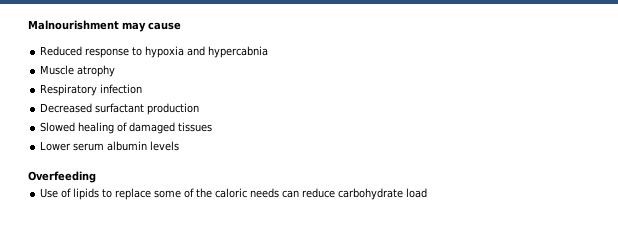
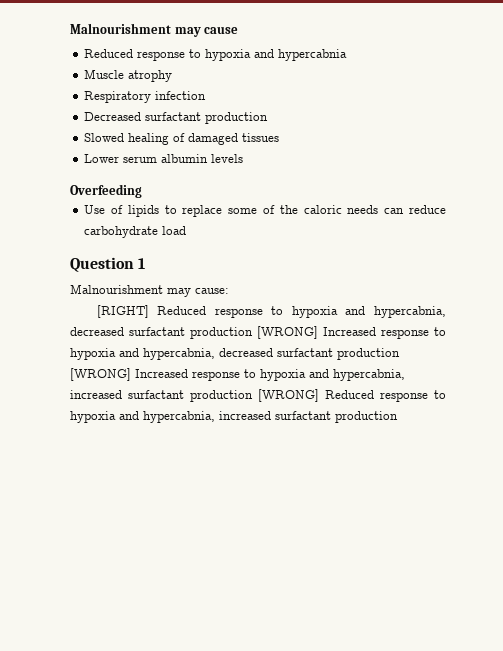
(428, 193) none -> [70,257,146,272] [70,284,229,297] [96,305,446,318] [70,326,446,339] [70,348,400,360] [70,368,405,381] [70,389,446,402] [70,411,398,423] // Question 1 // Malnourishment may cause: // [RIGHT] Reduced response to hypoxia and hypercabnia, decreased surfactant production [WRONG] Increased response to hypoxia and hypercabnia, decreased surfactant production [WRONG] Increased response to hypoxia and hypercabnia, increased surfactant production [WRONG] Reduced response to hypoxia and hypercabnia, increased surfactant production

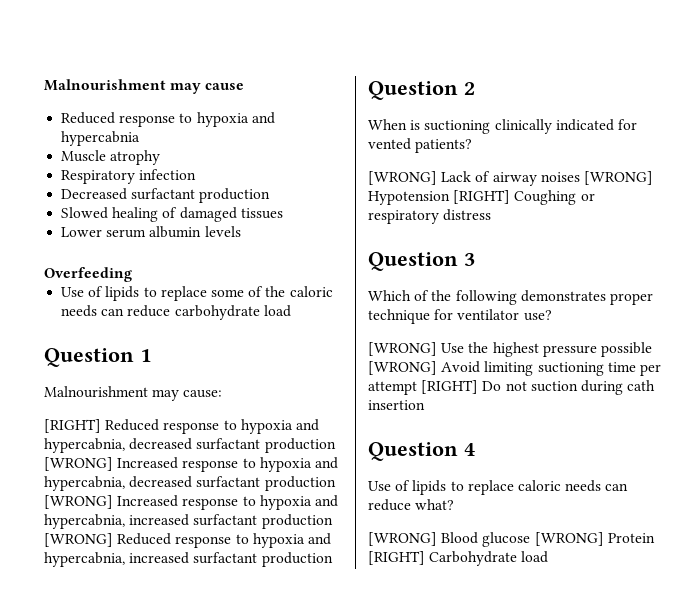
(398, 417) none -> [368,81,475,100] [368,119,637,134] [368,138,473,153] [368,171,653,186] [368,190,595,205] [368,209,492,224] [368,252,475,271] [368,290,653,305] [368,309,552,324] [368,342,652,357] [368,361,661,376] [368,380,656,395] [368,400,425,410] [368,442,475,461] [368,480,629,495] [368,499,455,511] [368,532,655,547] [368,551,549,566] // Question 2 // When is suctioning clinically indicated for vented patients? // [WRONG] Lack of airway noises [WRONG] Hypotension [RIGHT] Coughing or respiratory distress // Question 3 // Which of the following demonstrates proper technique for ventilator use? // [WRONG] Use the highest pressure possible [WRONG] Avoid limiting suctioning time per attempt [RIGHT] Do not suction during cath insertion // Question 4 // Use of lipids to replace caloric needs can reduce what? // [WRONG] Blood glucose [WRONG] Protein [RIGHT] Carbohydrate load

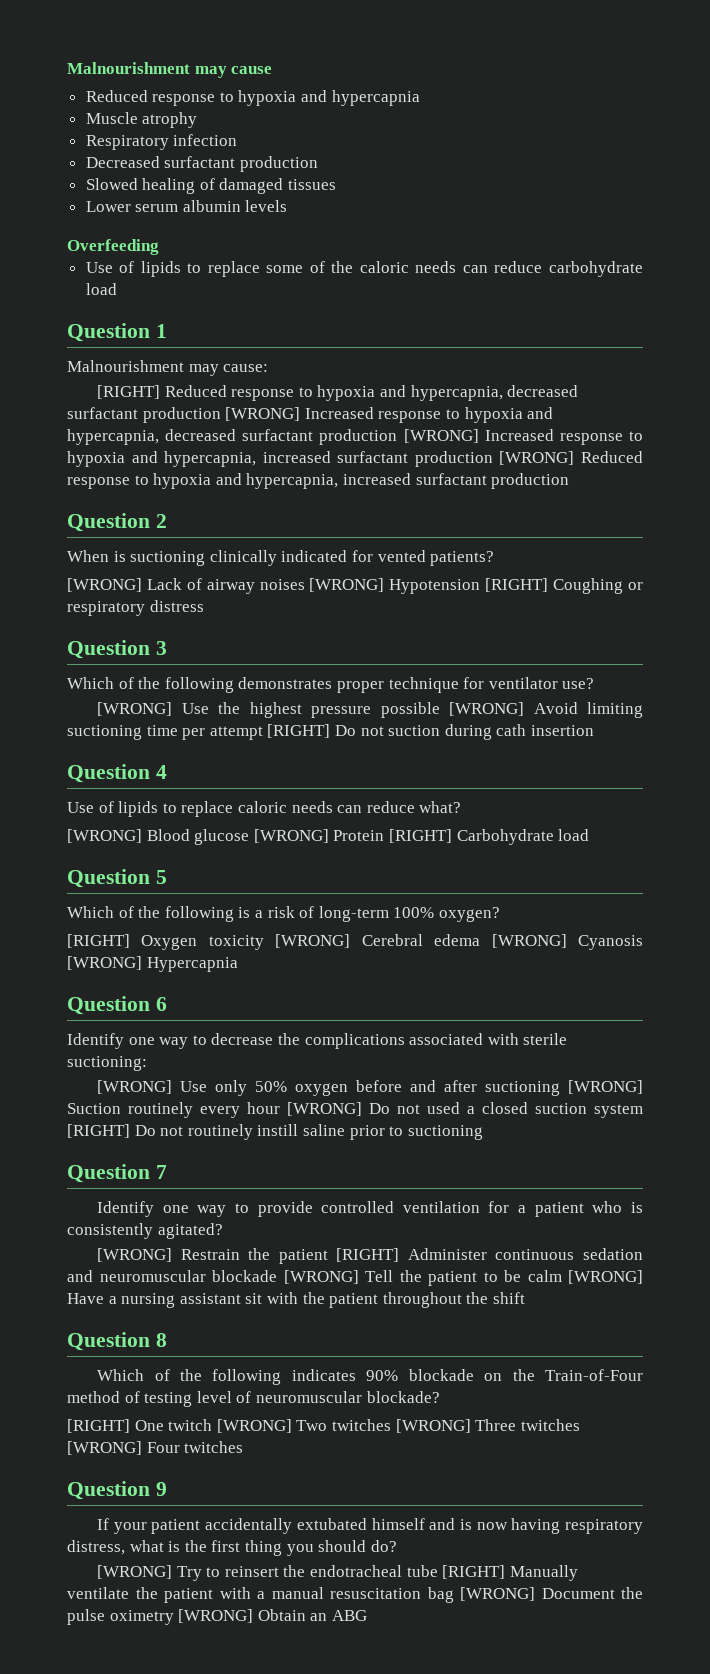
[61,131,141,146] hypercabnia -> [331,90,420,106] hypercapnia
[44,438,336,453] [44,457,338,472] [44,476,336,491] [44,495,338,510] [44,514,125,529] hypercabnia, decreased surfactant production [WRONG] Increased response to hypoxia and hypercabnia, decreased surfactant production [WRONG] Increased response to hypoxia and hypercabnia, -> [410,385,579,401] [67,407,554,423] [67,429,643,445] [67,451,257,467] hypercapnia, decreased surfactant production [WRONG] Increased response to hypoxia and hypercapnia, decreased surfactant production [WRONG] Increased response to hypoxia and hypercapnia,
[44,552,125,567] hypercabnia, -> [246,473,339,489] hypercapnia,
(549, 557) none -> [67,869,167,888] [67,906,500,922] [67,934,643,950] [67,956,238,972] [67,996,167,1015] [67,1033,568,1049] [67,1056,147,1071] [97,1080,643,1096] [67,1102,643,1118] [67,1124,483,1140] [67,1164,167,1183] [97,1201,643,1217] [67,1223,223,1239] [97,1248,643,1264] [67,1270,643,1286] [67,1292,525,1308] [67,1332,167,1351] [97,1369,644,1385] [67,1391,440,1407] [67,1419,580,1433] [67,1441,244,1455] [67,1481,167,1500] [97,1518,643,1534] [67,1540,397,1556] [97,1565,578,1581] [67,1587,643,1603] [67,1609,367,1625] // Question 5 // Which of the following is a risk of long-term 100% oxygen? // [RIGHT] Oxygen toxicity [WRONG] Cerebral edema [WRONG] Cyanosis [WRONG] Hypercapnia // Question 6 // Identify one way to decrease the complications associated with sterile suctioning: // [WRONG] Use only 50% oxygen before and after suctioning [WRONG] Suction routinely every hour [WRONG] Do not used a closed suction system [RIGHT] Do not routinely instill saline prior to suctioning // Question 7 // Identify one way to provide controlled ventilation for a patient who is consistently agitated? // [WRONG] Restrain the patient [RIGHT] Administer continuous sedation and neuromuscular blockade [WRONG] Tell the patient to be calm [WRONG] Have a nursing assistant sit with the patient throughout the shift // Question 8 // Which of the following indicates 90% blockade on the Train-of-Four method of testing level of neuromuscular blockade? // [RIGHT] One twitch [WRONG] Two twitches [WRONG] Three twitches [WRONG] Four twitches // Question 9 // If your patient accidentally extubated himself and is now having respiratory distress, what is the first thing you should do? // [WRONG] Try to reinsert the endotracheal tube [RIGHT] Manually ventilate the patient with a manual resuscitation bag [WRONG] Document the pulse oximetry [WRONG] Obtain an ABG

